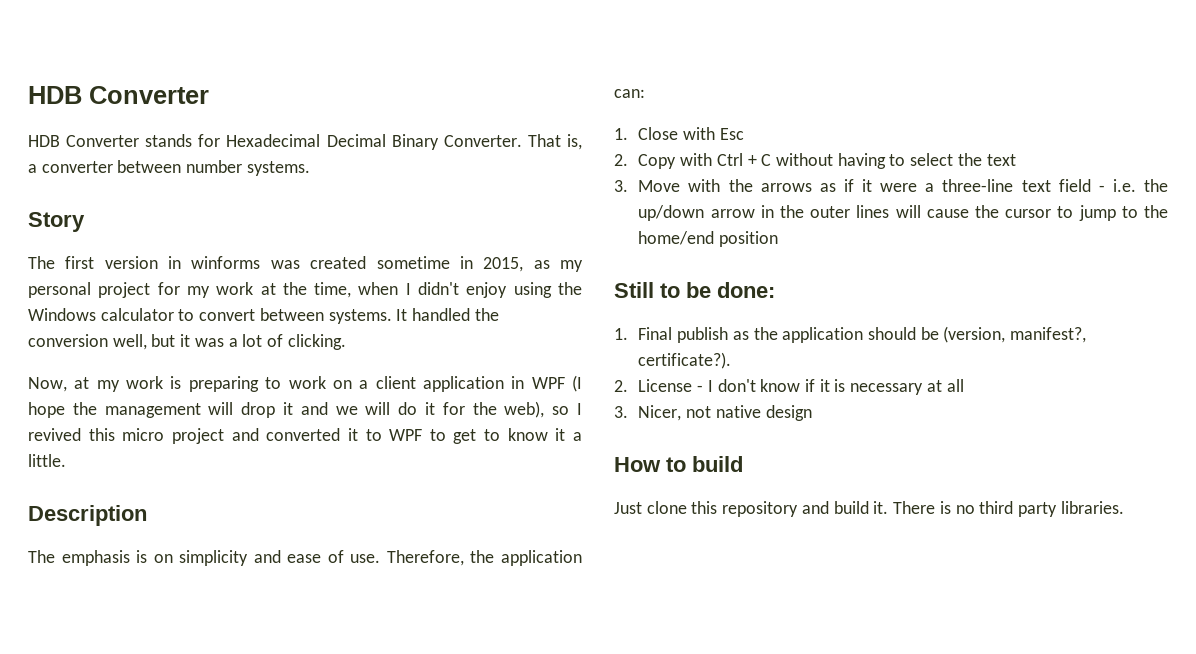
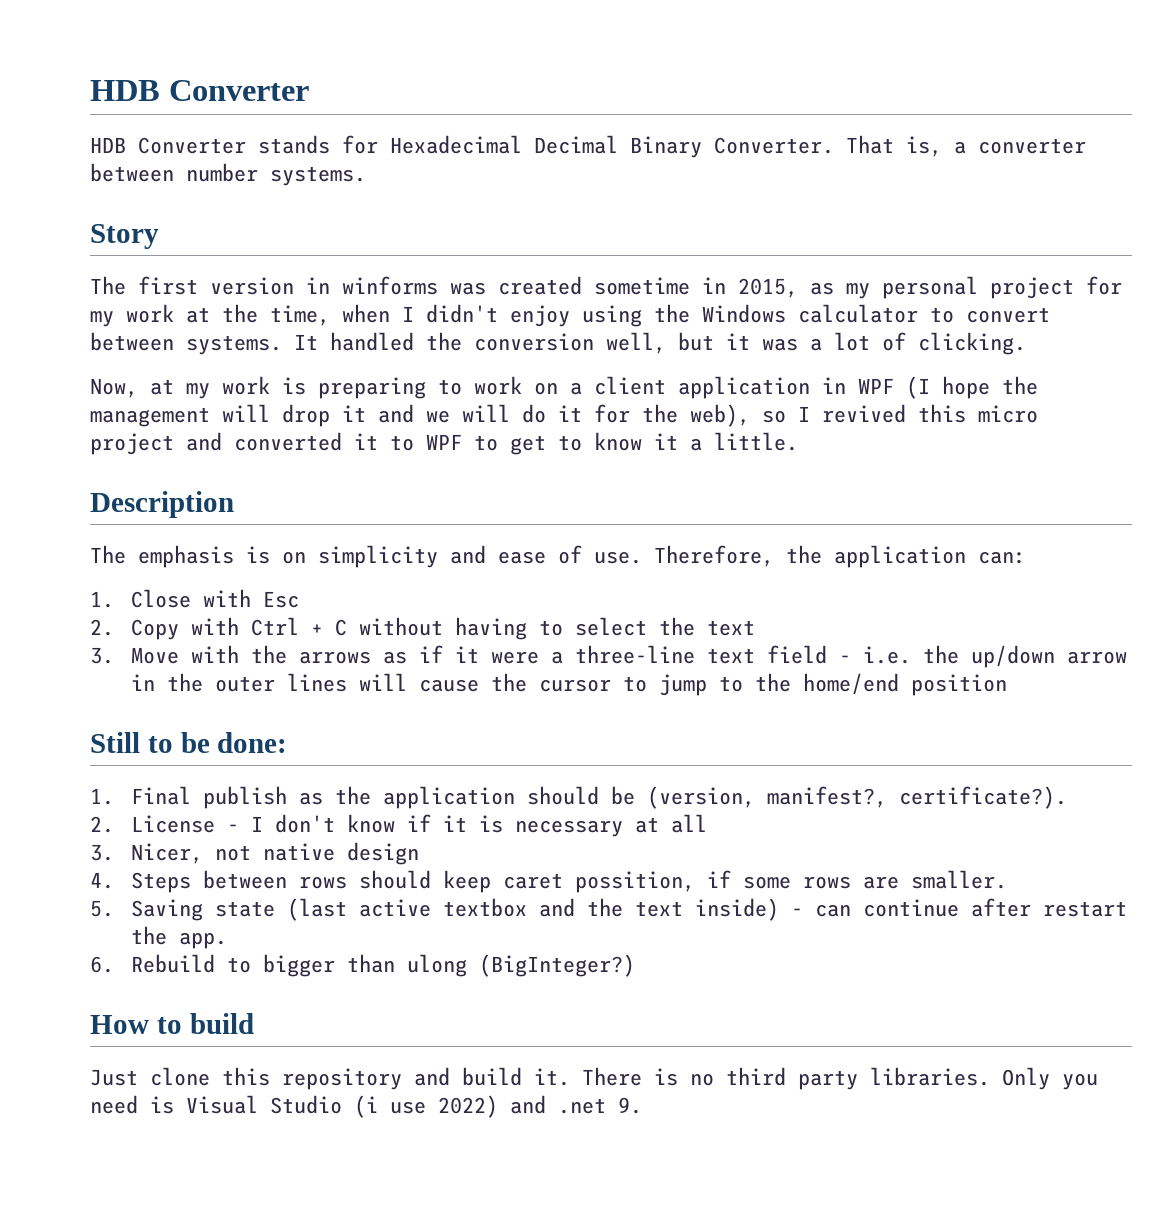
(812, 413) none -> [90,870,1008,893] [90,898,1128,921] [131,926,228,949] [90,954,636,977] // 4. Steps between rows should keep caret possition, if some rows are smaller. // 5. Saving state (last active textbox and the text inside) - can continue after restart the app. // 6. Rebuild to bigger than ulong (BigInteger?)
(1124, 507) none -> [1002,1067,1098,1090] [90,1095,642,1118] Only you need is Visual Studio (i use 2022) and .net 9.

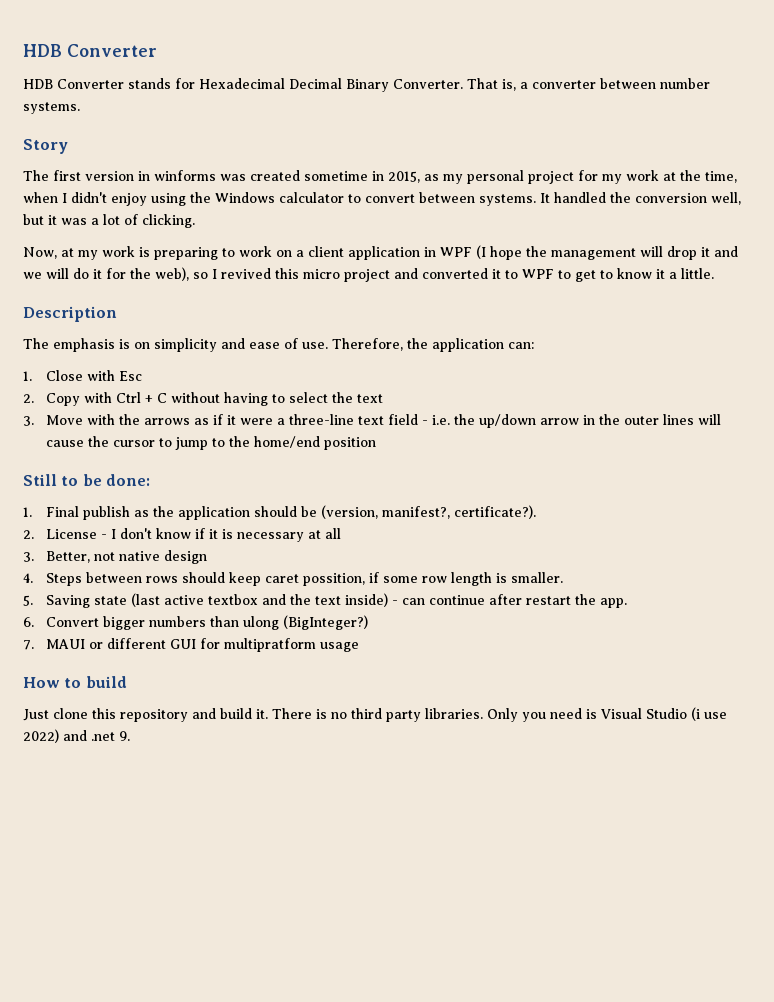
[131,843,204,864] Nicer, -> [45,551,90,563] Better,
[803,876,900,889] rows are -> [421,572,507,586] row length is
[131,954,336,977] Rebuild to bigger -> [45,616,206,630] Convert bigger numbers
(636, 965) none -> [23,638,359,652] // 7. MAUI or different GUI for multipratform usage

